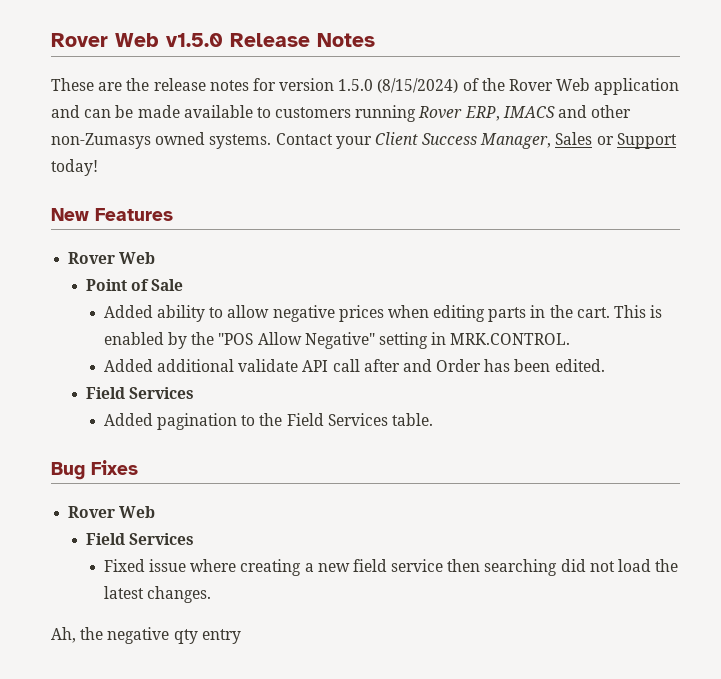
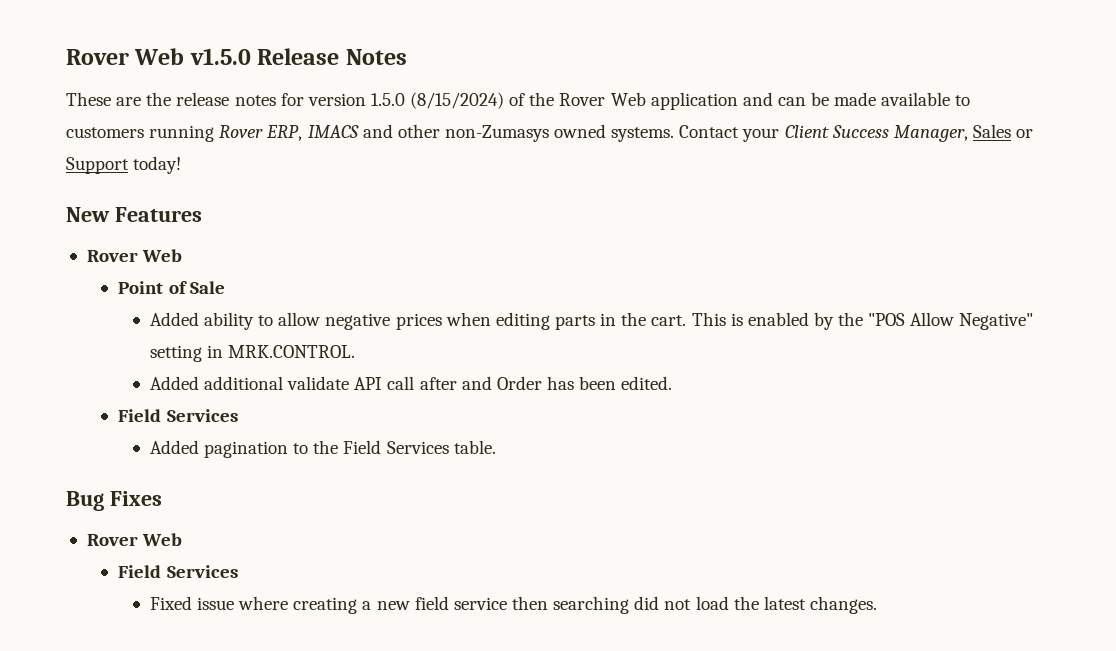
[51,627,241,644] // Ah, the negative qty entry -> (877, 605) none

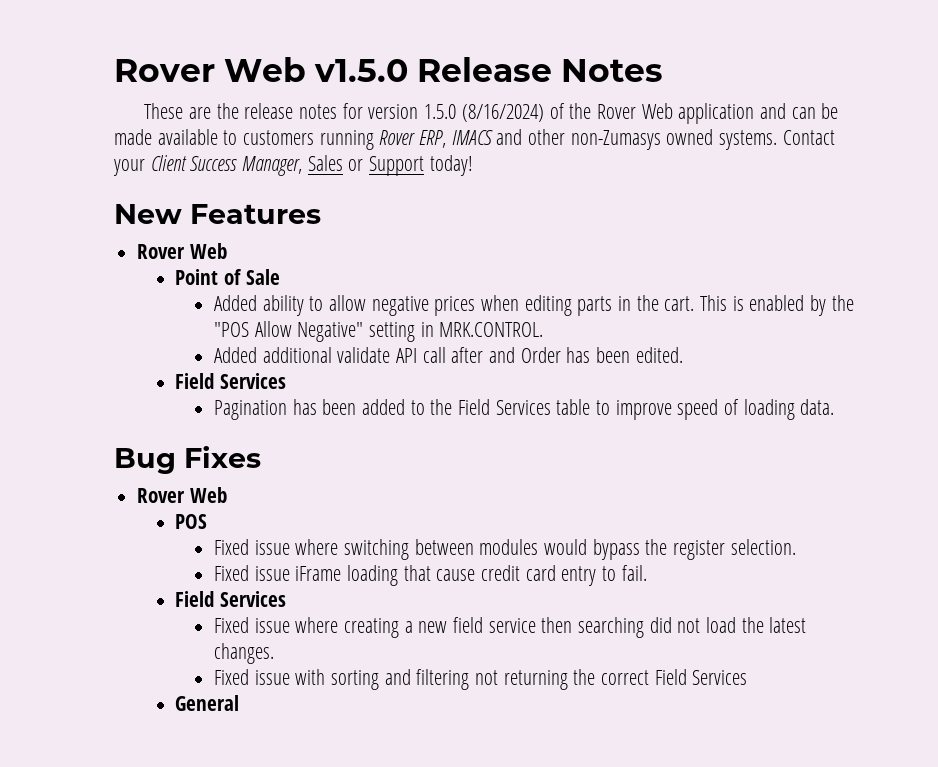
[410,92,505,109] (8/15/2024) -> [461,104,544,122] (8/16/2024)
[149,440,496,458] [66,491,162,511] [86,533,183,546] Added pagination to the Field Services table. // Bug Fixes // Rover Web -> [213,399,835,420] [114,446,261,474] [137,487,227,503] [175,514,208,529] [213,539,796,560] [213,565,647,586] Pagination has been added to the Field Services table to improve speed of loading data. // Bug Fixes // Rover Web // POS // Fixed issue where switching between modules would bypass the register selection. // Fixed issue iFrame loading that cause credit card entry to fail.
(877, 605) none -> [213,669,748,690] [175,695,240,711] // Fixed issue with sorting and filtering not returning the correct Field Services // General

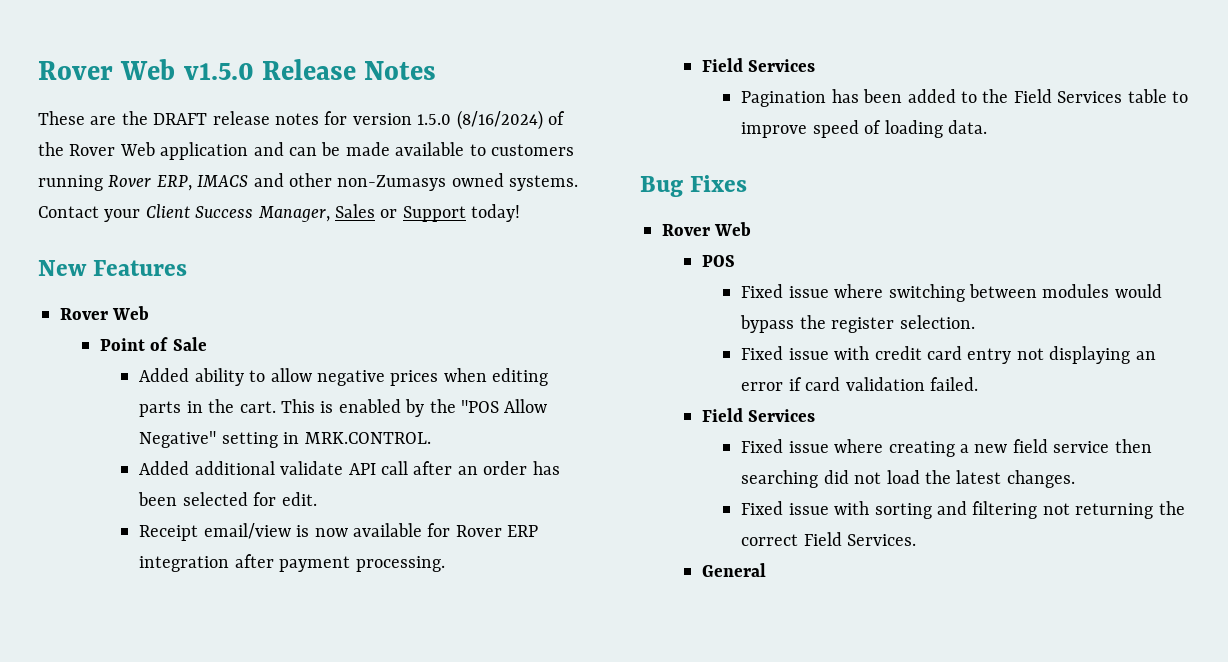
(239, 111) none -> [153,113,208,125] DRAFT
[488,347,683,363] and Order has been edited. -> [457,461,560,475] [138,492,317,506] [139,523,539,541] [139,554,445,572] an order has been selected for edit. // Receipt email/view is now available for Rover ERP integration after payment processing.
[295,565,647,586] iFrame loading that cause credit card entry to fail. -> [834,346,1156,364] [741,377,979,391] with credit card entry not displaying an error if card validation failed.
[692,670,748,685] Services -> [847,534,917,546] Services.

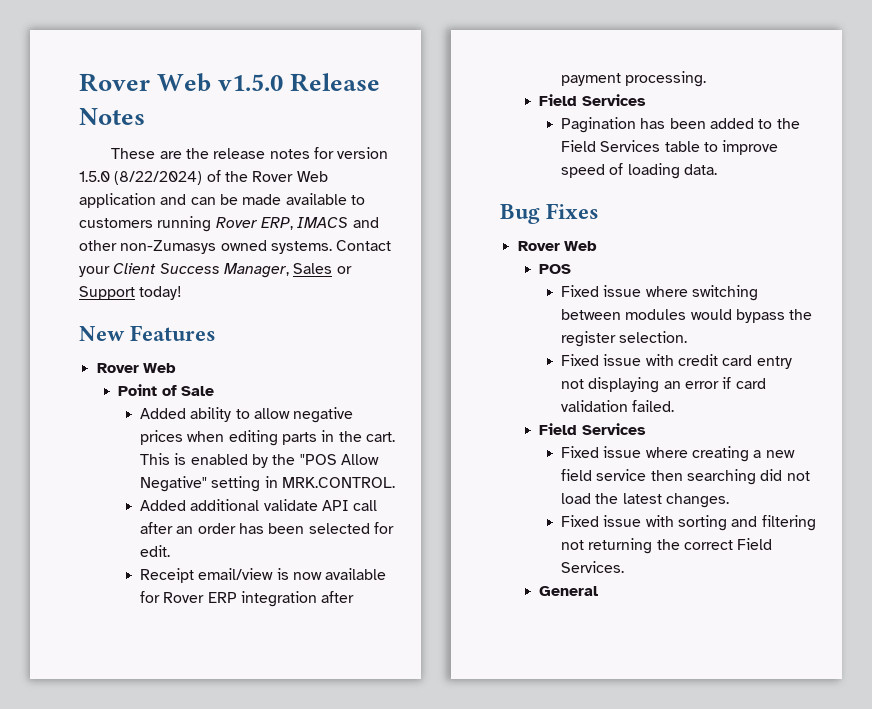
[153,113,208,125] DRAFT -> (209, 153) none
[456,110,543,130] (8/16/2024) -> [114,171,203,185] (8/22/2024)

